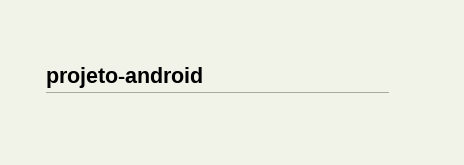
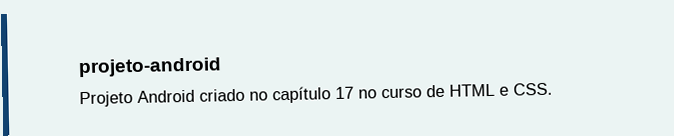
(203, 77) none -> [79,82,553,108] // Projeto Android criado no capítulo 17 no curso de HTML e CSS.

